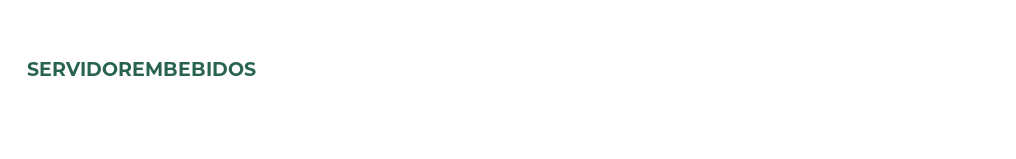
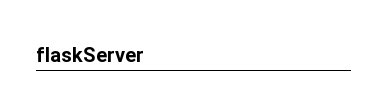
[27,62,256,76] SERVIDOREMBEBIDOS -> [36,47,144,62] flaskServer

